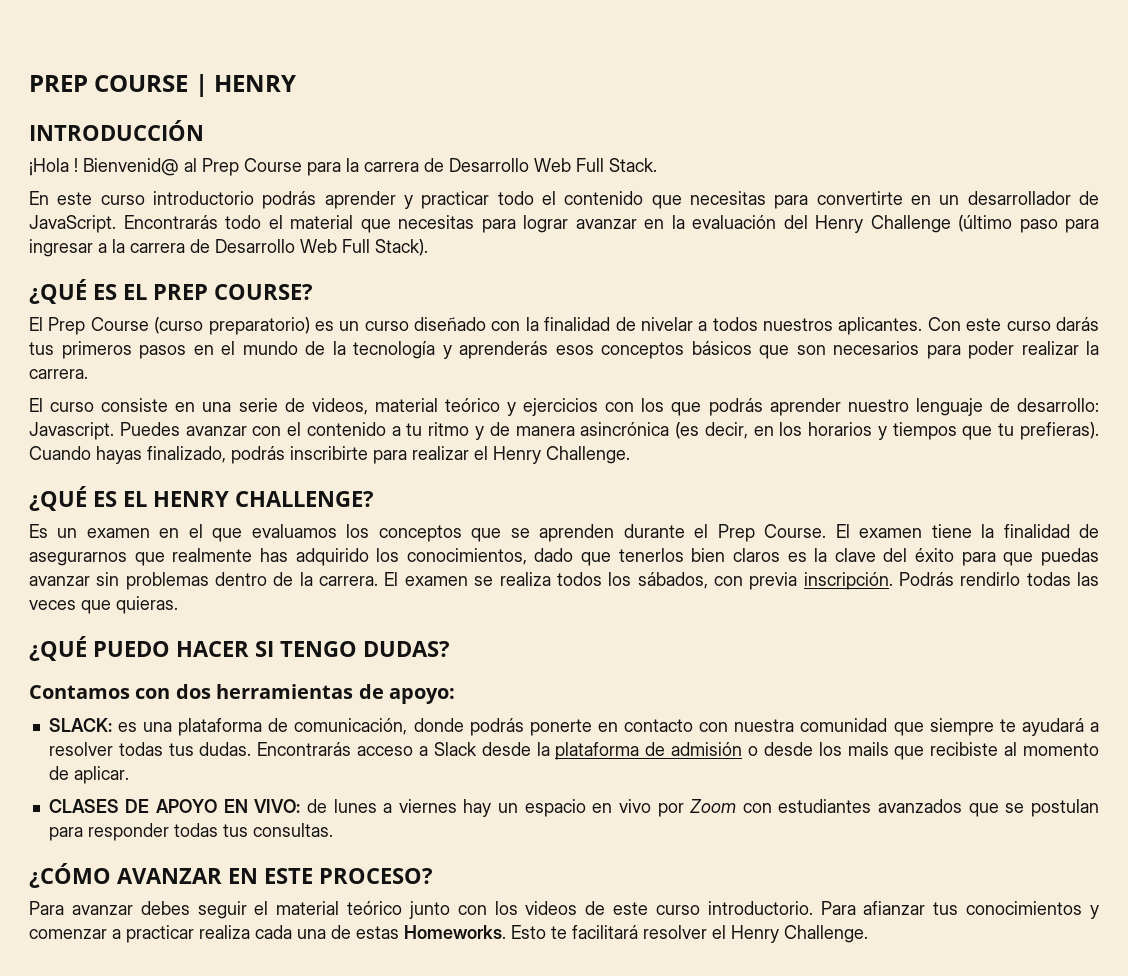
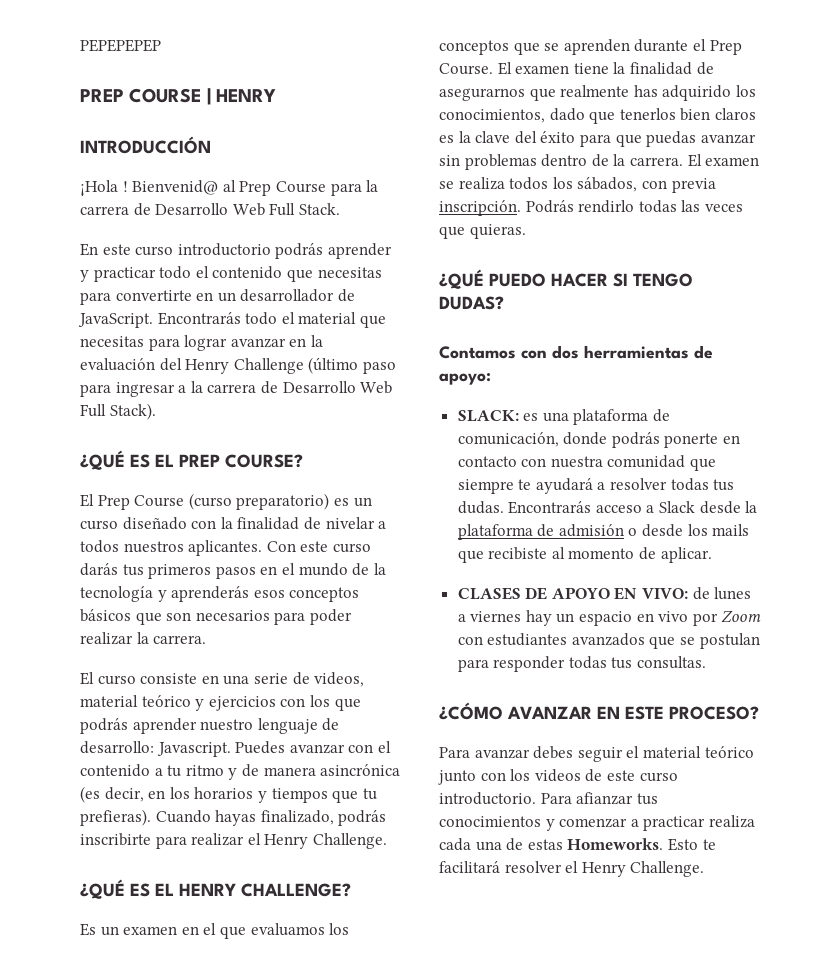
(29, 83) none -> [80,39,161,52] PEPEPEPEP //

